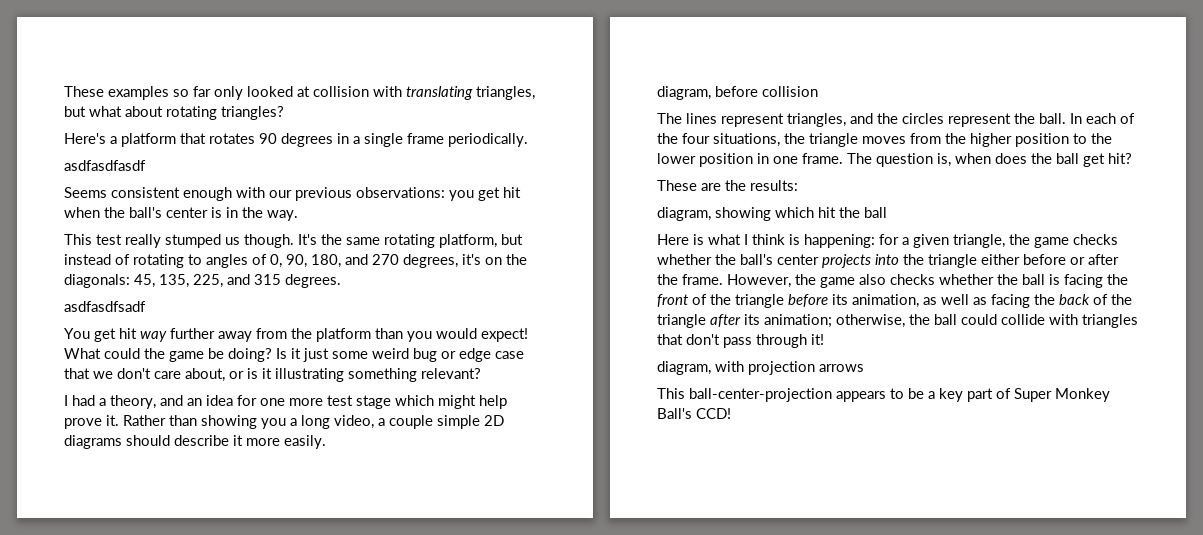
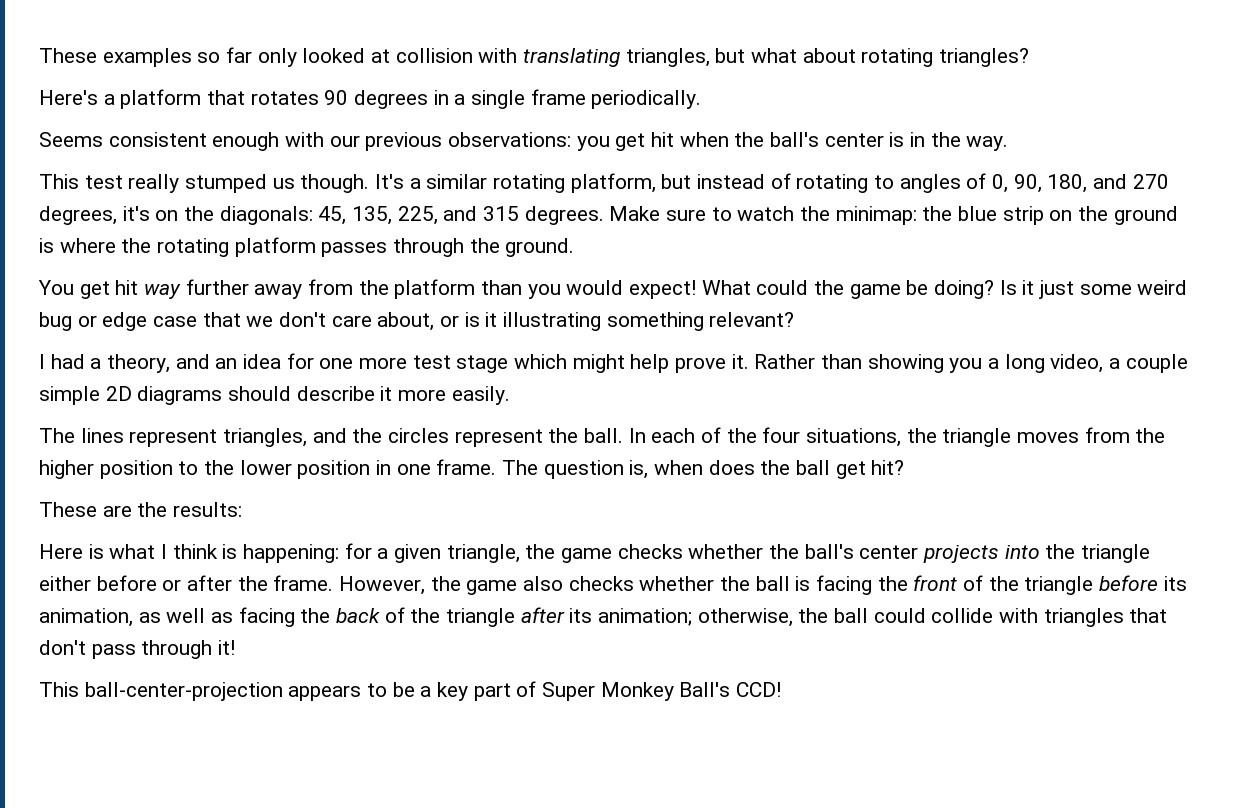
[64,160,146,171] // asdfasdfasdf -> (702, 99) none
[321,234,380,245] the same -> [409,174,488,189] a similar
[64,301,146,312] // asdfasdfsadf -> [609,206,1178,225] [39,237,575,257] Make sure to watch the minimap: the blue strip on the ground is where the rotating platform passes through the ground.
[657,86,818,100] // diagram, before collision -> (510, 395) none
[657,207,887,221] // diagram, showing which hit the ball -> (243, 509) none
[657,361,864,375] // diagram, with projection arrows -> (236, 647) none

